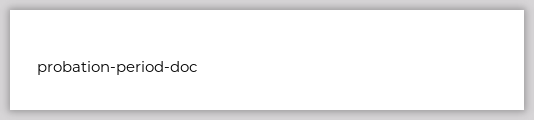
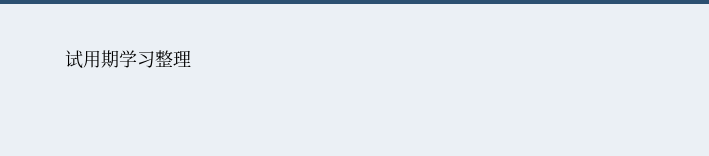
[37,61,197,75] probation-period-doc -> [65,50,191,69] 试用期学习整理

